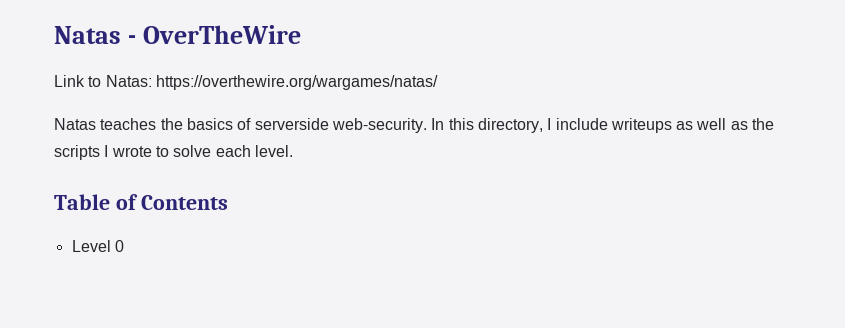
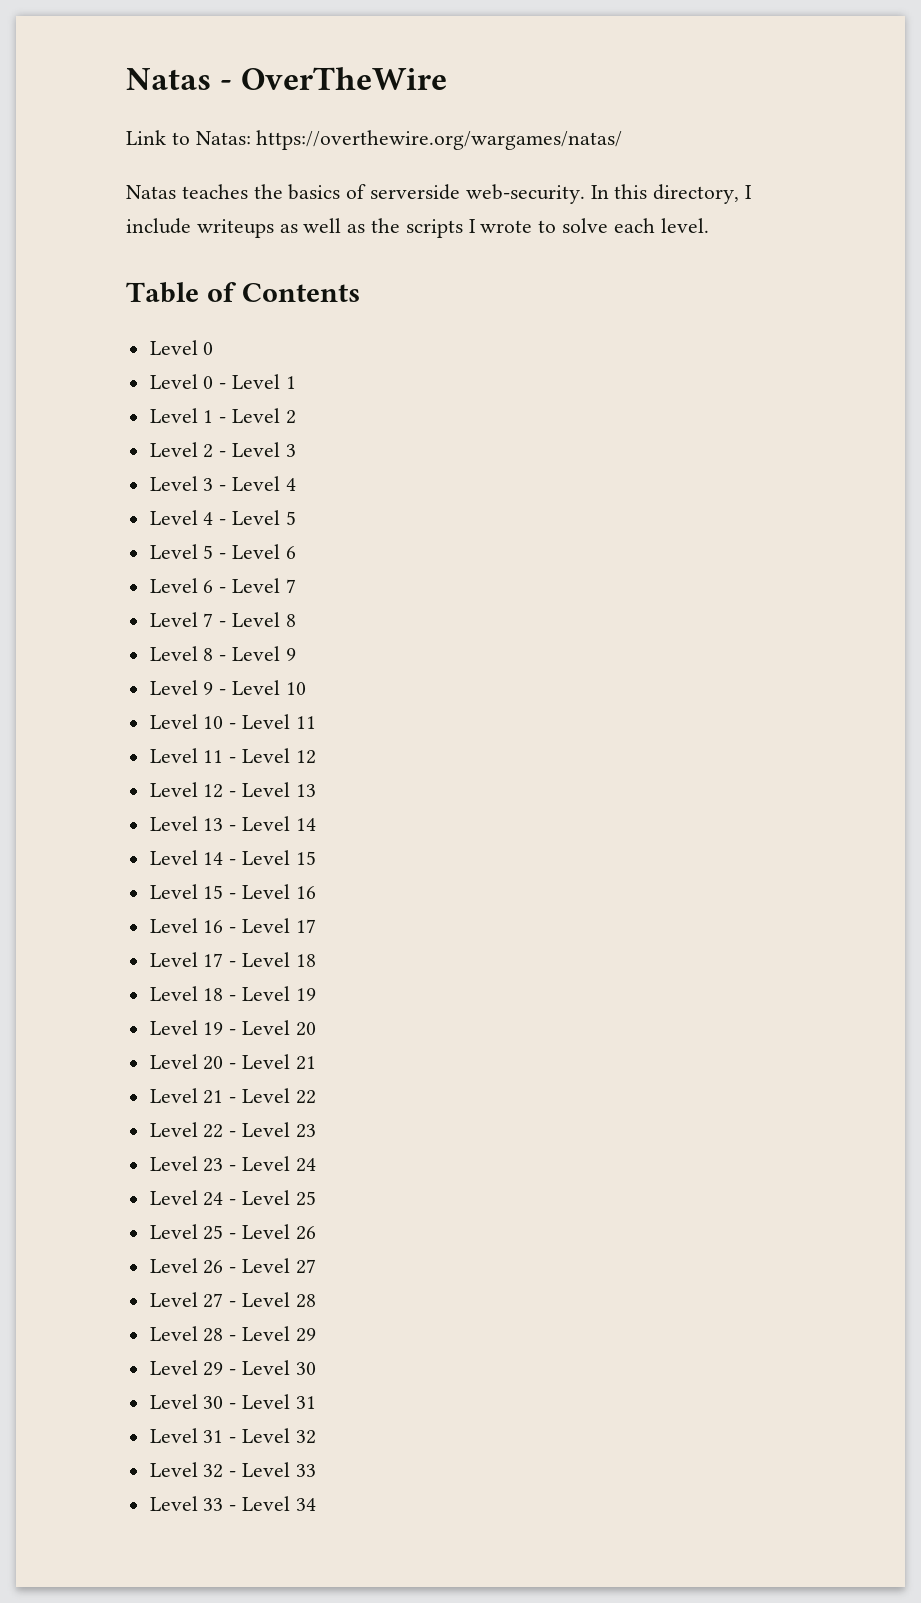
(124, 246) none -> [149,374,296,389] [149,408,296,424] [149,442,296,458] [149,476,296,491] [149,510,296,525] [149,544,296,559] [149,578,296,593] [149,612,296,627] [149,646,296,661] [149,680,306,695] [149,714,316,729] [149,748,316,764] [149,782,316,798] [149,816,316,831] [149,850,316,865] [149,884,316,899] [149,918,316,933] [149,952,316,967] [149,986,316,1001] [149,1020,316,1036] [149,1054,316,1070] [149,1088,316,1104] [149,1122,316,1138] [149,1156,316,1172] [149,1190,316,1206] [149,1224,316,1240] [149,1258,316,1274] [149,1292,316,1308] [149,1326,316,1342] [149,1360,316,1376] [149,1394,316,1409] [149,1428,316,1444] [149,1462,316,1478] [149,1496,316,1511] // Level 0 - Level 1 // Level 1 - Level 2 // Level 2 - Level 3 // Level 3 - Level 4 // Level 4 - Level 5 // Level 5 - Level 6 // Level 6 - Level 7 // Level 7 - Level 8 // Level 8 - Level 9 // Level 9 - Level 10 // Level 10 - Level 11 // Level 11 - Level 12 // Level 12 - Level 13 // Level 13 - Level 14 // Level 14 - Level 15 // Level 15 - Level 16 // Level 16 - Level 17 // Level 17 - Level 18 // Level 18 - Level 19 // Level 19 - Level 20 // Level 20 - Level 21 // Level 21 - Level 22 // Level 22 - Level 23 // Level 23 - Level 24 // Level 24 - Level 25 // Level 25 - Level 26 // Level 26 - Level 27 // Level 27 - Level 28 // Level 28 - Level 29 // Level 29 - Level 30 // Level 30 - Level 31 // Level 31 - Level 32 // Level 32 - Level 33 // Level 33 - Level 34

